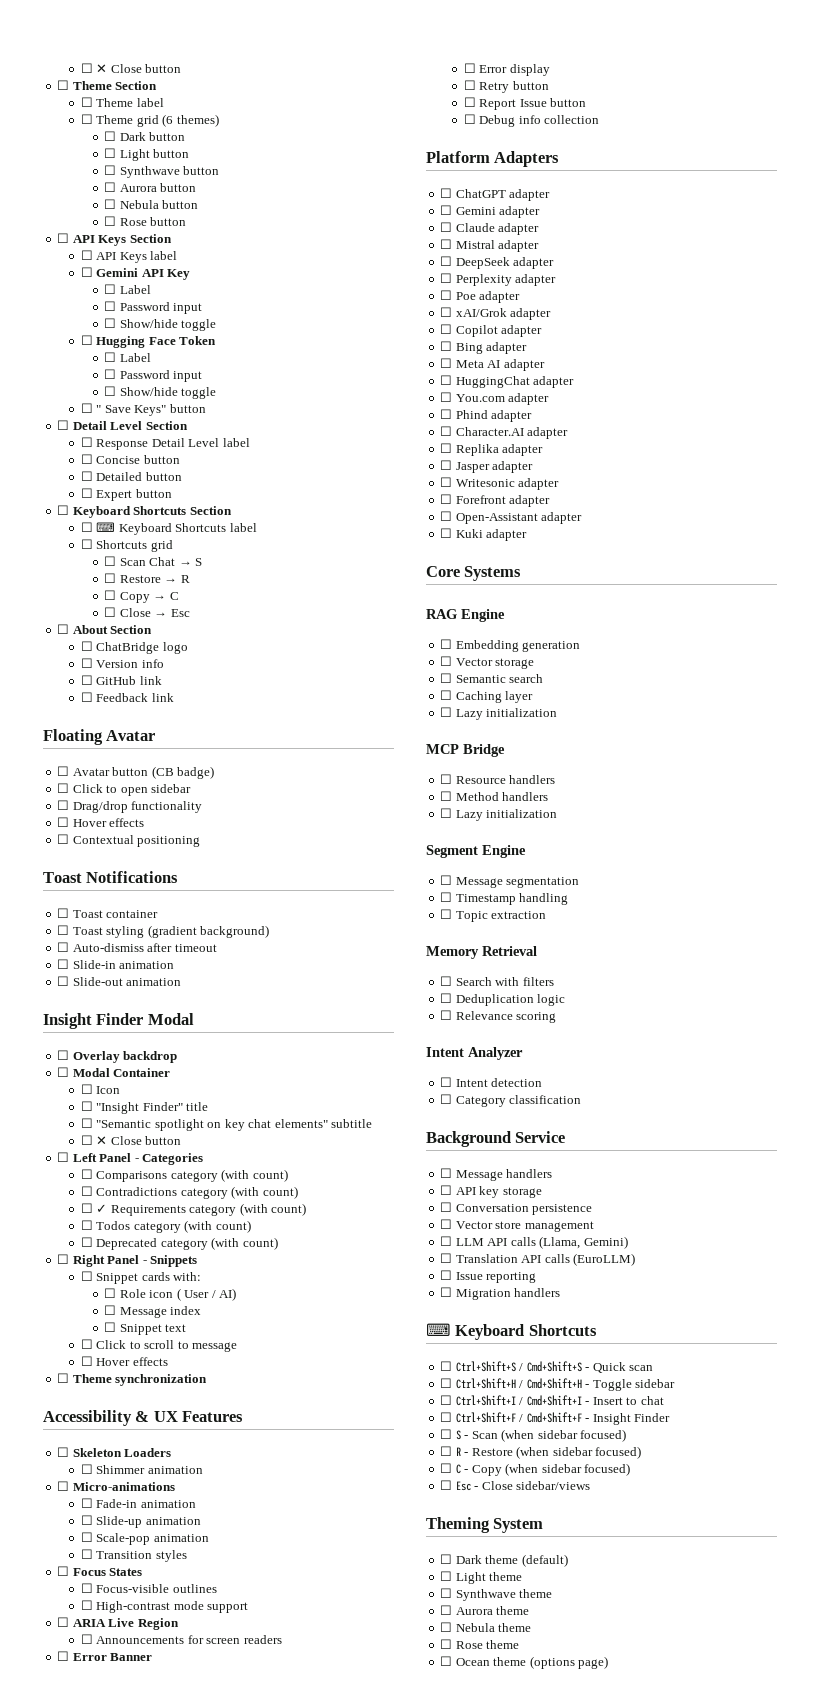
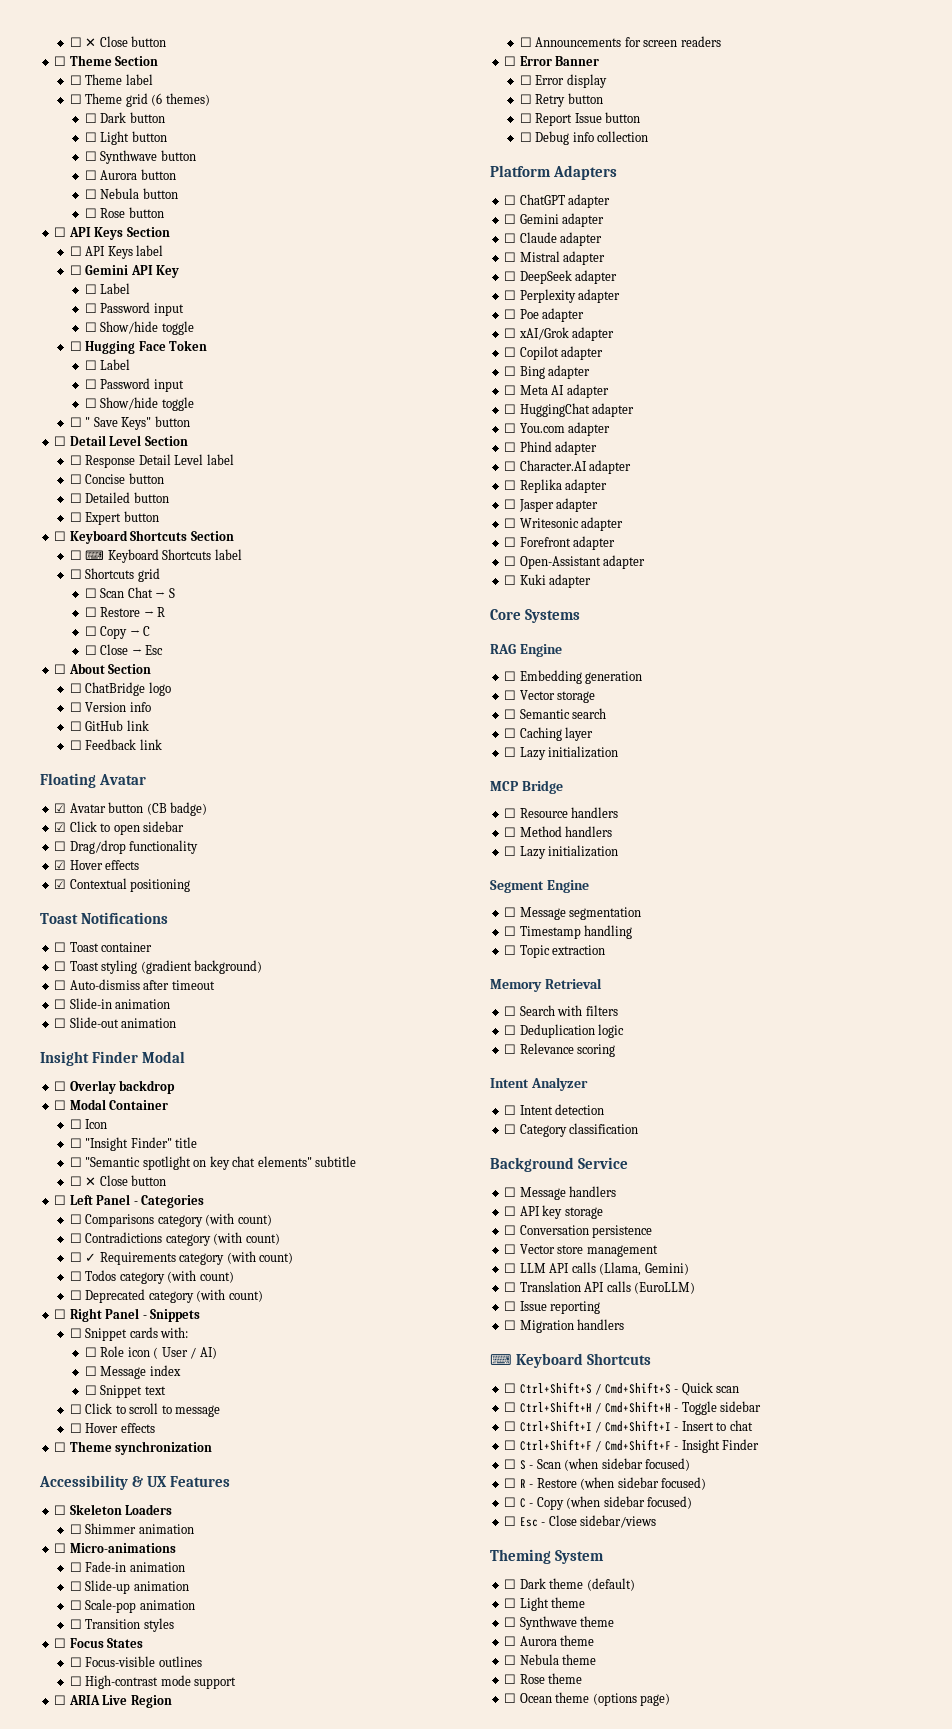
[57,766,70,776] ☐ -> [54,803,67,813] ☑
[57,783,70,793] ☐ -> [54,822,67,832] ☑
[57,817,145,827] [57,834,70,844] ☐ Hover effects // ☐ -> [54,860,140,870] [54,879,67,889] ☑ Hover effects // ☑

